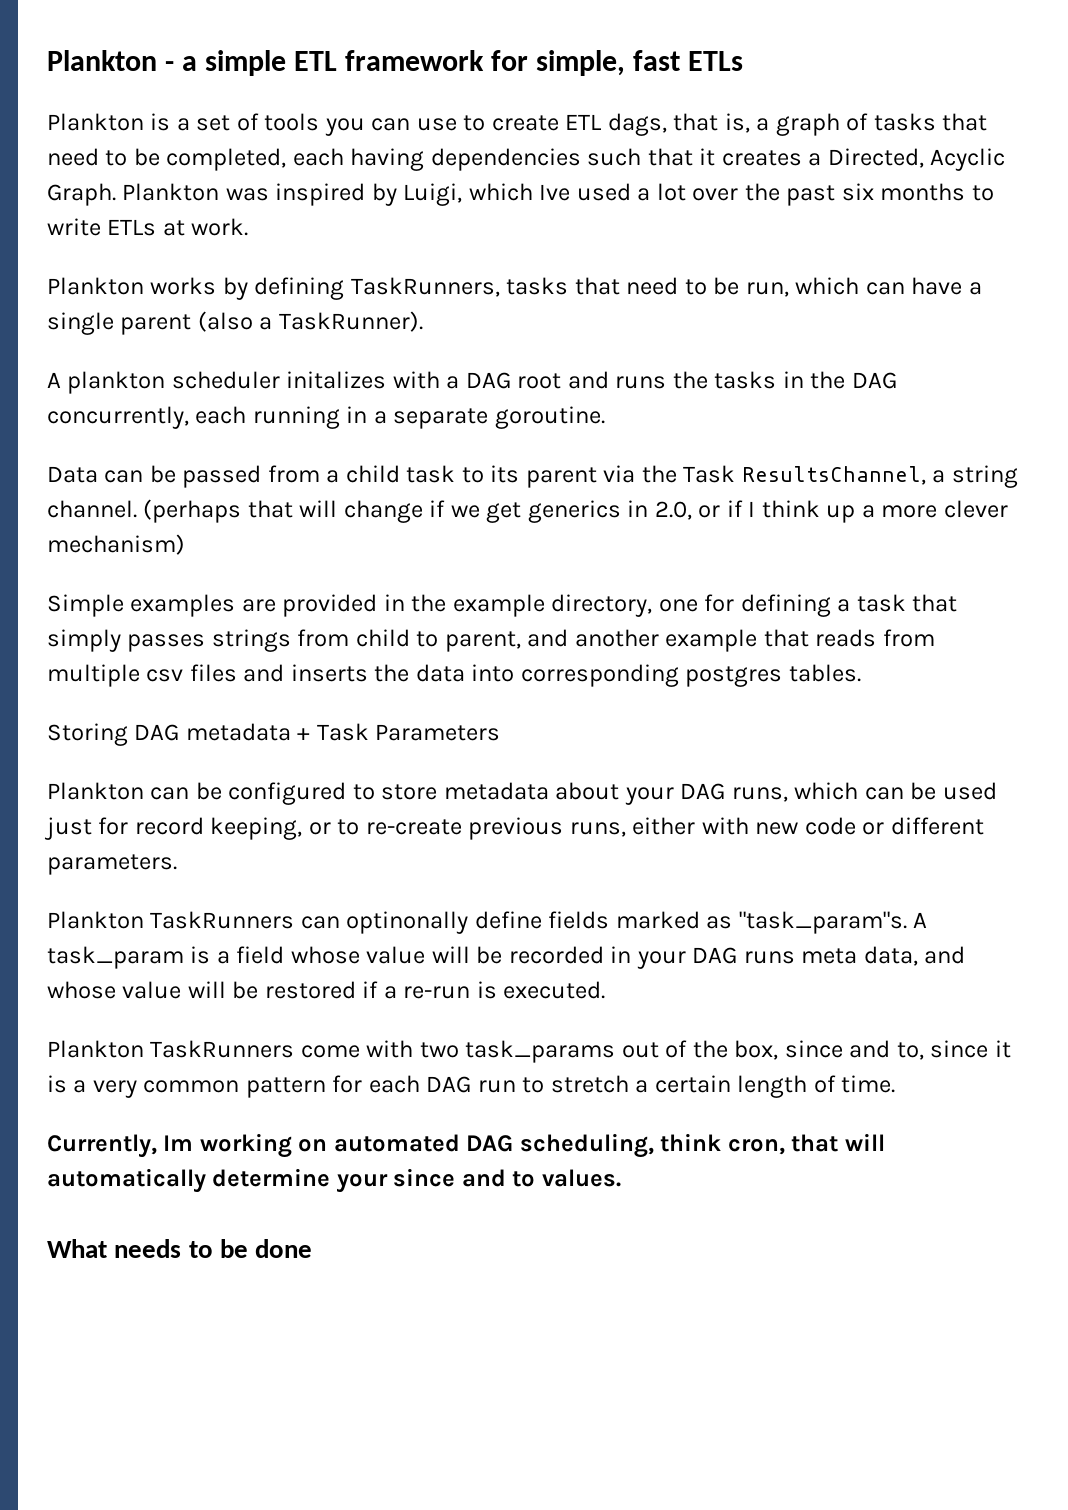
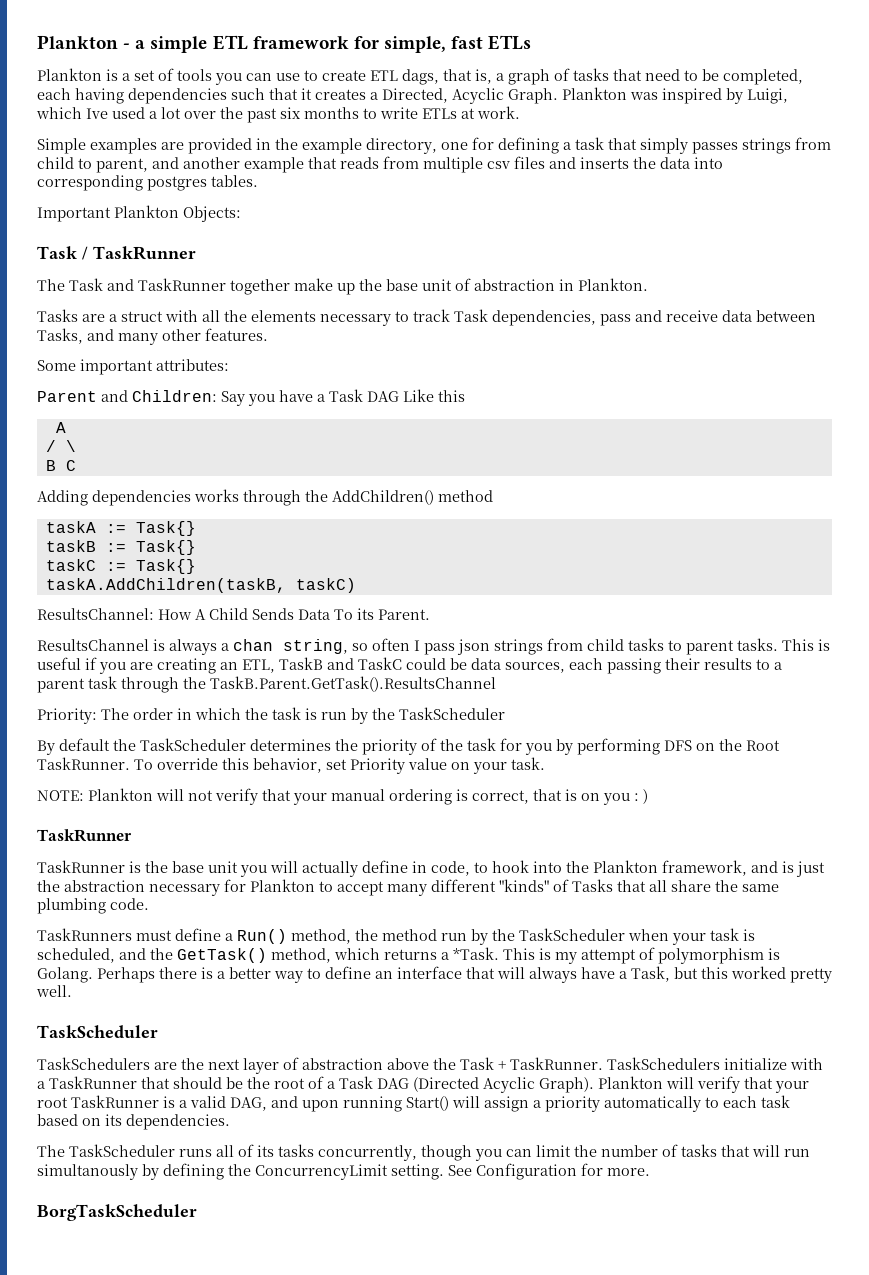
[47,277,982,300] [47,311,423,335] [47,371,897,394] [47,406,605,429] [47,465,1018,488] [47,499,1008,523] [47,534,185,555] // Plankton works by defining TaskRunners, tasks that need to be run, which can have a single parent (also a TaskRunner). // A plankton scheduler initalizes with a DAG root and runs the tasks in the DAG concurrently, each running in a separate goroutine. // Data can be passed from a child task to its parent via the Task ResultsChannel, a string channel. (perhaps that will change if we get generics in 2.0, or if I think up a more clever mechanism) -> (520, 112) none
[47,723,501,746] [47,782,997,805] [44,817,984,840] [47,854,177,875] [47,911,928,934] [47,946,966,969] [47,981,606,999] [47,1040,1011,1063] [47,1075,896,1098] [47,1133,885,1158] [47,1168,621,1193] [47,1239,313,1258] Storing DAG metadata + Task Parameters // Plankton can be configured to store metadata about your DAG runs, which can be used just for record keeping, or to re-create previous runs, either with new code or different parameters. // Plankton TaskRunners can optinonally define fields marked as "task_param"s. A task_param is a field whose value will be recorded in your DAG runs meta data, and whose value will be restored if a re-run is executed. // Plankton TaskRunners come with two task_params out of the box, since and to, since it is a very common pattern for each DAG run to stretch a certain length of time. // Currently, Im working on automated DAG scheduling, think cron, that will automatically determine your since and to values. // What needs to be done -> [37,205,241,222] [37,246,196,260] [37,278,648,295] [37,309,816,326] [37,328,268,345] [37,359,229,375] [37,389,465,406] [55,422,66,433] [45,440,76,452] [45,460,76,471] [37,489,493,506] [45,521,196,536] [45,540,196,555] [45,559,196,574] [45,578,356,593] [37,608,430,620] [37,638,830,655] [37,657,782,674] [37,676,496,693] [37,707,505,724] [37,738,780,755] [37,757,545,774] [37,788,648,805] [37,829,132,842] [37,860,825,877] [37,879,779,896] [37,898,149,914] [37,928,755,945] [37,947,780,964] [37,966,832,983] [36,985,72,997] [37,1025,158,1038] [37,1057,823,1074] [37,1076,809,1093] [37,1095,790,1112] [37,1114,230,1130] [37,1144,810,1161] [37,1163,650,1180] [37,1204,197,1221] Important Plankton Objects: // Task / TaskRunner // The Task and TaskRunner together make up the base unit of abstraction in Plankton. // Tasks are a struct with all the elements necessary to track Task dependencies, pass and receive data between Tasks, and many other features. // Some important attributes: // Parent and Children: Say you have a Task DAG Like this // A // / \ // B C // Adding dependencies works through the AddChildren() method // taskA := Task{} // taskB := Task{} // taskC := Task{} // taskA.AddChildren(taskB, taskC) // ResultsChannel: How A Child Sends Data To its Parent. // ResultsChannel is always a chan string, so often I pass json strings from child tasks to parent tasks. This is useful if you are creating an ETL, TaskB and TaskC could be data sources, each passing their results to a parent task through the TaskB.Parent.GetTask().ResultsChannel // Priority: The order in which the task is run by the TaskScheduler // By default the TaskScheduler determines the priority of the task for you by performing DFS on the Root TaskRunner. To override this behavior, set Priority value on your task. // NOTE: Plankton will not verify that your manual ordering is correct, that is on you : ) // TaskRunner // TaskRunner is the base unit you will actually define in code, to hook into the Plankton framework, and is just the abstraction necessary for Plankton to accept many different "kinds" of Tasks that all share the same plumbing code. // TaskRunners must define a Run() method, the method run by the TaskScheduler when your task is scheduled, and the GetTask() method, which returns a *Task. This is my attempt of polymorphism is Golang. Perhaps there is a better way to define an interface that will always have a Task, but this worked pretty well. // TaskScheduler // TaskSchedulers are the next layer of abstraction above the Task + TaskRunner. TaskSchedulers initialize with a TaskRunner that should be the root of a Task DAG (Directed Acyclic Graph). Plankton will verify that your root TaskRunner is a valid DAG, and upon running Start() will assign a priority automatically to each task based on its dependencies. // The TaskScheduler runs all of its tasks concurrently, though you can limit the number of tasks that will run simultanously by defining the ConcurrencyLimit setting. See Configuration for more. // BorgTaskScheduler

